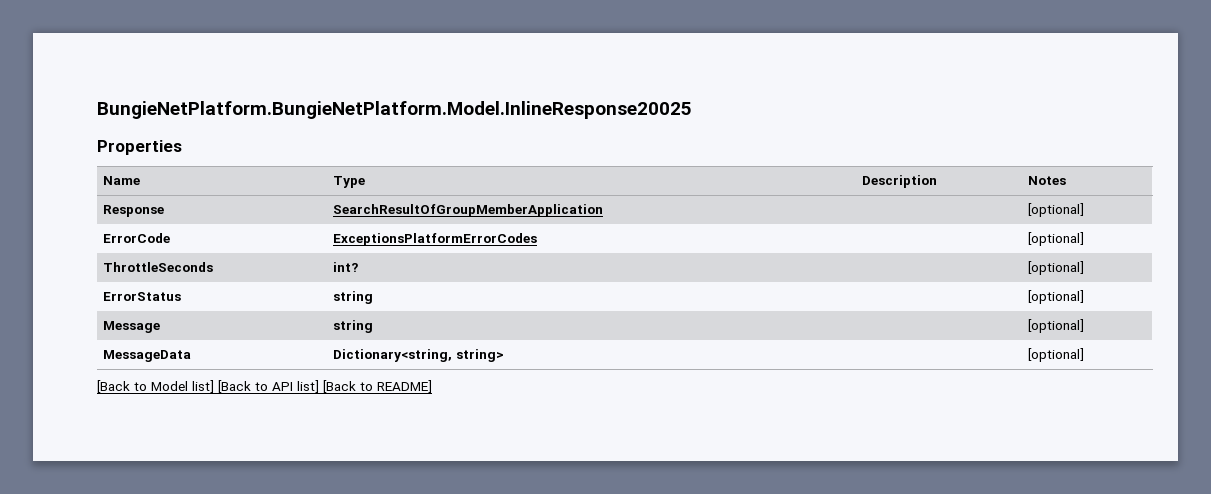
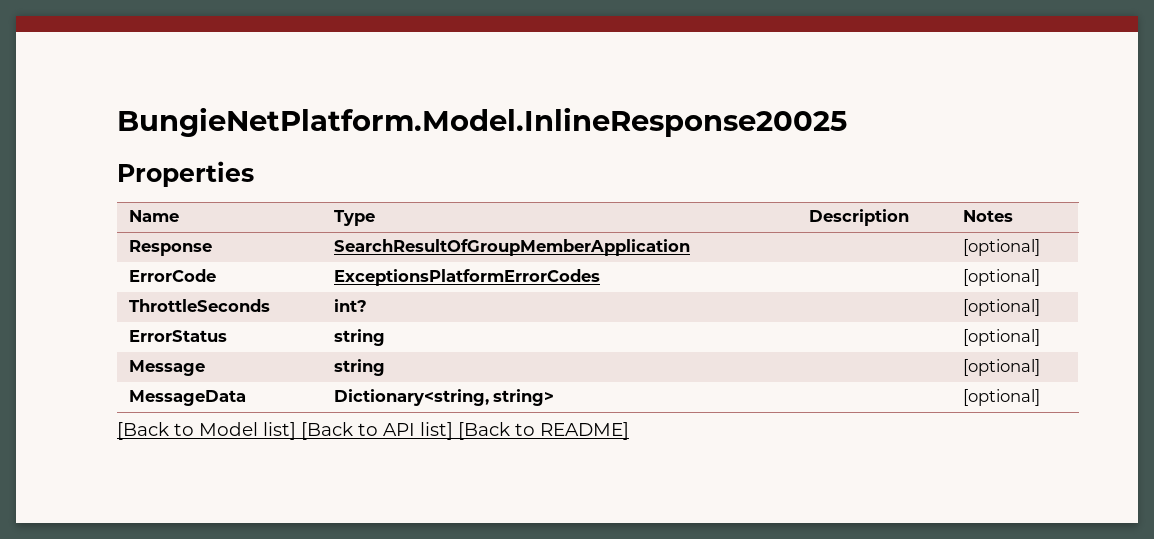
[97,101,692,119] BungieNetPlatform.BungieNetPlatform.Model.InlineResponse20025 -> [117,107,847,137] BungieNetPlatform.Model.InlineResponse20025

